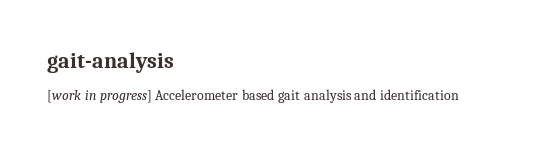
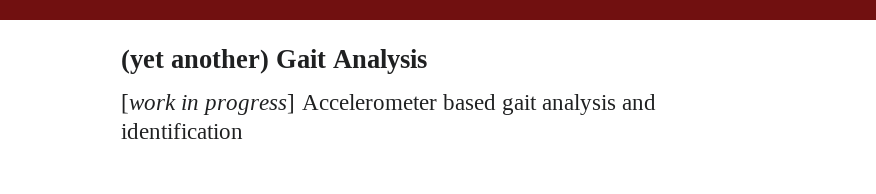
[47,52,174,73] gait-analysis -> [121,49,428,74] (yet another) Gait Analysis

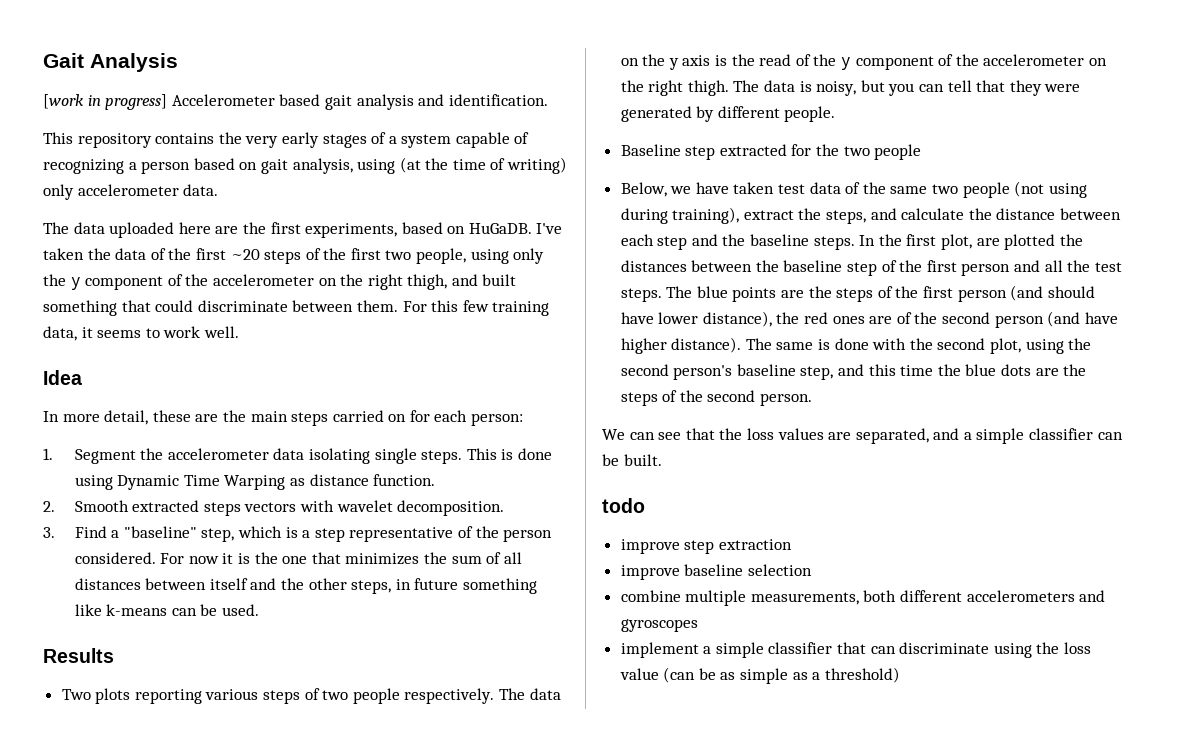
[121,49,270,74] (yet another) -> (43, 60) none
[121,123,243,139] identification -> [448,94,548,106] [43,132,530,148] [43,157,568,174] [43,184,219,200] [43,222,563,238] [43,248,545,264] [43,274,517,290] [43,300,550,316] [43,326,239,341] [43,370,82,385] [43,410,524,426] [43,448,553,464] [74,474,436,490] [43,500,505,516] [43,526,553,542] [74,552,522,565] [74,578,538,594] [74,604,260,616] [43,648,114,663] [61,688,561,704] [620,54,1107,70] [620,80,1081,96] [620,106,836,122] [620,144,922,160] [620,181,1087,198] [620,207,1122,224] [620,234,1083,250] [620,260,1122,276] [620,285,1095,302] [620,311,1118,328] [620,337,1092,354] [620,364,1087,380] [620,390,813,406] [602,428,1123,444] [602,454,662,466] [602,498,645,513] [620,539,792,554] [620,564,812,580] [620,590,1106,606] [620,619,698,632] [620,642,1092,658] [619,667,900,684] identification. // This repository contains the very early stages of a system capable of recognizing a person based on gait analysis, using (at the time of writing) only accelerometer data. // The data uploaded here are the first experiments, based on HuGaDB. I've taken the data of the first ~20 steps of the first two people, using only the y component of the accelerometer on the right thigh, and built something that could discriminate between them. For this few training data, it seems to work well. // Idea // In more detail, these are the main steps carried on for each person: // 1. Segment the accelerometer data isolating single steps. This is done using Dynamic Time Warping as distance function. // 2. Smooth extracted steps vectors with wavelet decomposition. // 3. Find a "baseline" step, which is a step representative of the person considered. For now it is the one that minimizes the sum of all distances between itself and the other steps, in future something like k-means can be used. // Results // Two plots reporting various steps of two people respectively. The data on the y axis is the read of the y component of the accelerometer on the right thigh. The data is noisy, but you can tell that they were generated by different people. // Baseline step extracted for the two people // Below, we have taken test data of the same two people (not using during training), extract the steps, and calculate the distance between each step and the baseline steps. In the first plot, are plotted the distances between the baseline step of the first person and all the test steps. The blue points are the steps of the first person (and should have lower distance), the red ones are of the second person (and have higher distance). The same is done with the second plot, using the second person's baseline step, and this time the blue dots are the steps of the second person. // We can see that the loss values are separated, and a simple classifier can be built. // todo // improve step extraction // improve baseline selection // combine multiple measurements, both different accelerometers and gyroscopes // implement a simple classifier that can discriminate using the loss value (can be as simple as a threshold)

